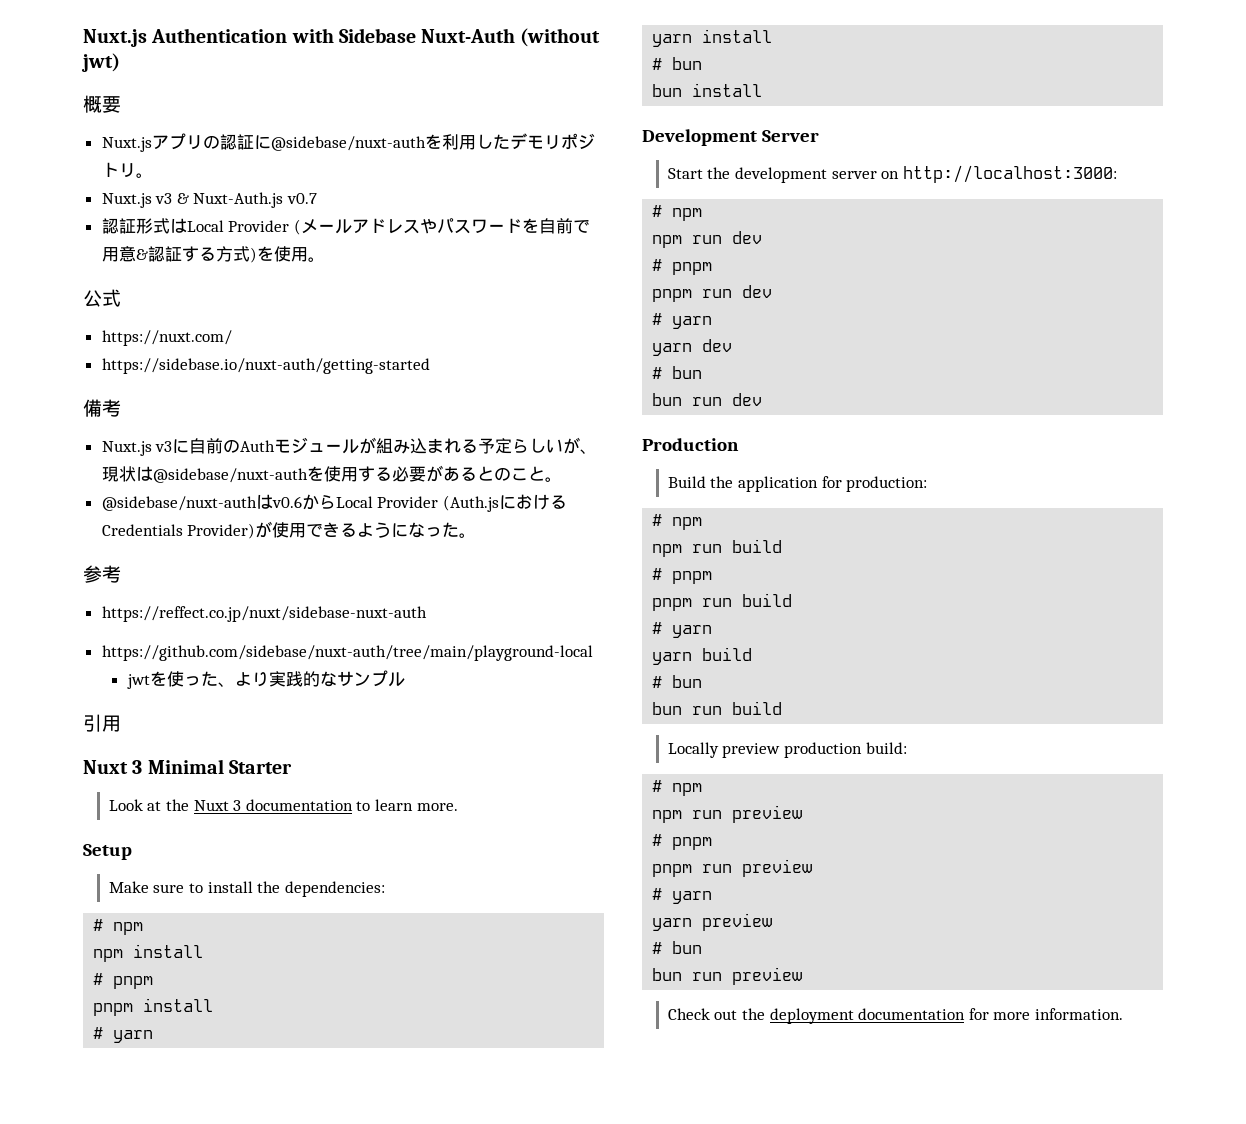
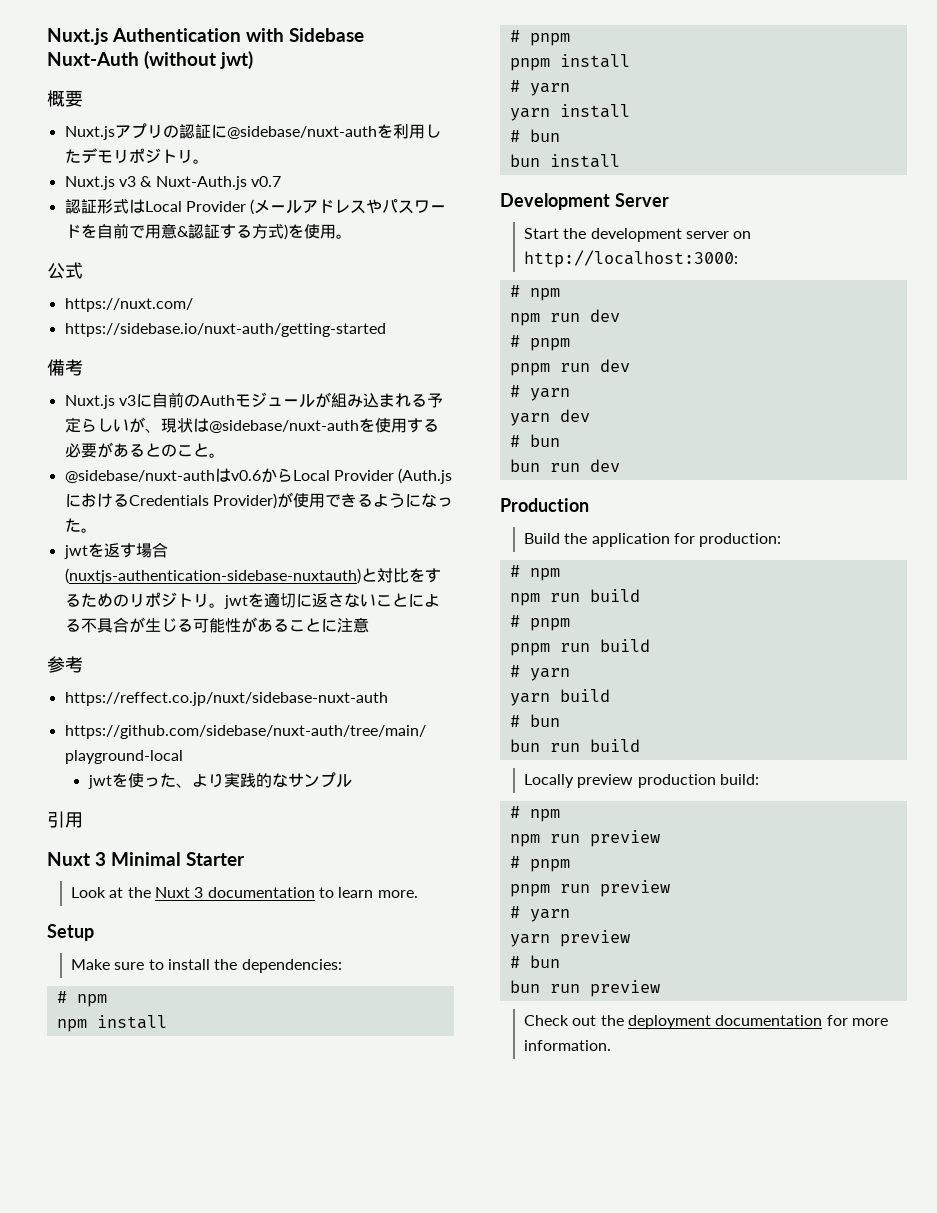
(477, 535) none -> [63,542,168,559] [64,568,441,584] [64,592,440,609] [64,617,369,633] // jwtを返す場合(nuxtjs-authentication-sidebase-nuxtauth)と対比をするためのリポジトリ。jwtを適切に返さないことによる不具合が生じる可能性があることに注意

